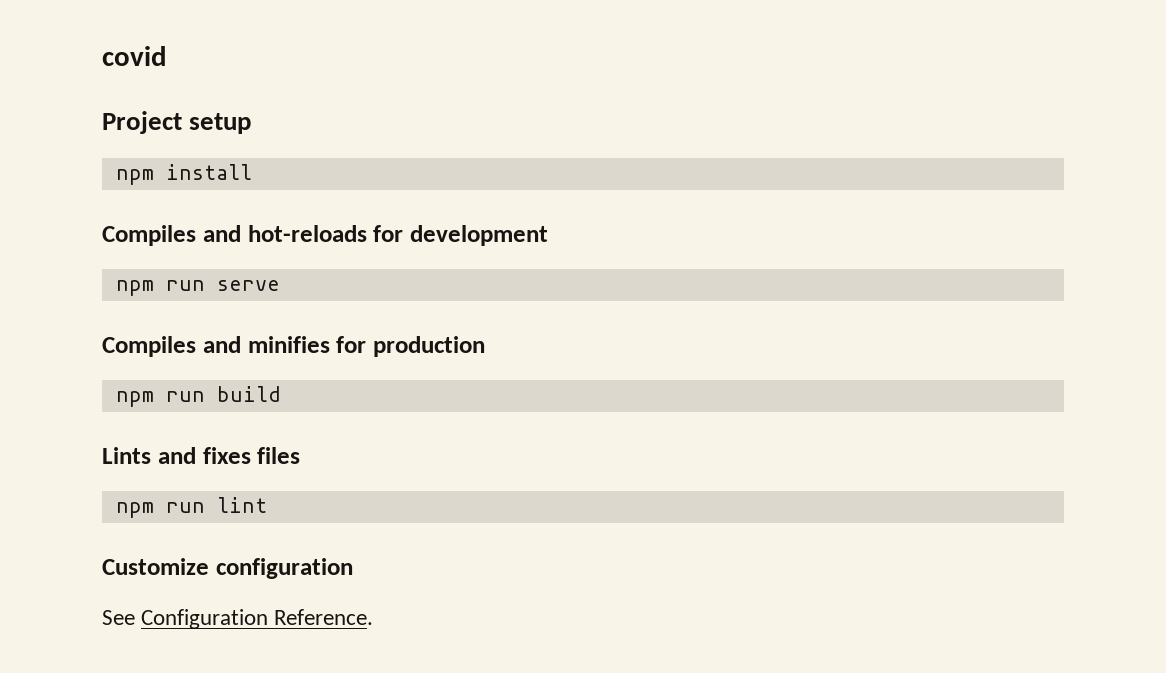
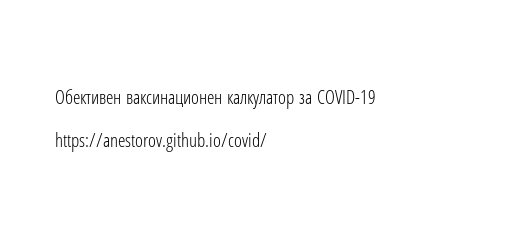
[102,46,167,66] [102,111,252,134] [115,164,252,185] [102,225,548,246] [115,280,280,296] [102,336,485,357] [115,386,281,407] [102,447,301,464] [115,497,267,518] [102,558,353,579] [102,609,374,629] covid // Project setup // npm install // Compiles and hot-reloads for development // npm run serve // Compiles and minifies for production // npm run build // Lints and fixes files // npm run lint // Customize configuration // See Configuration Reference. -> [55,89,376,109] [55,132,267,152] Обективен ваксинационен калкулатор за COVID-19 // https://anestorov.github.io/covid/

